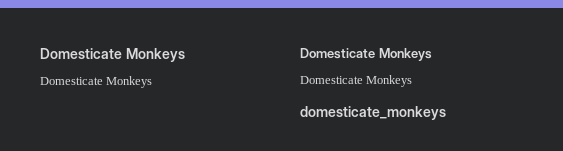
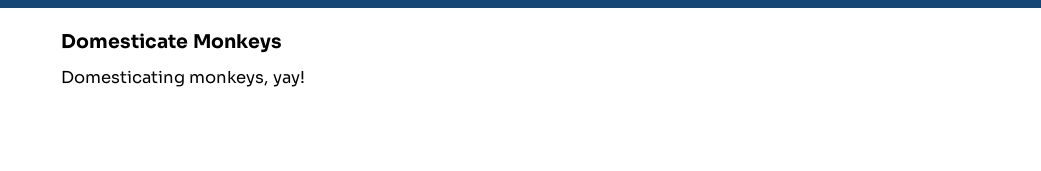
[40,48,185,62] [40,76,153,88] [300,48,432,61] [300,75,413,87] [300,106,446,120] Domesticate Monkeys // Domesticate Monkeys // Domesticate Monkeys // Domesticate Monkeys // domesticate_monkeys -> [61,33,283,53] [61,70,305,87] Domesticate Monkeys // Domesticating monkeys, yay!

